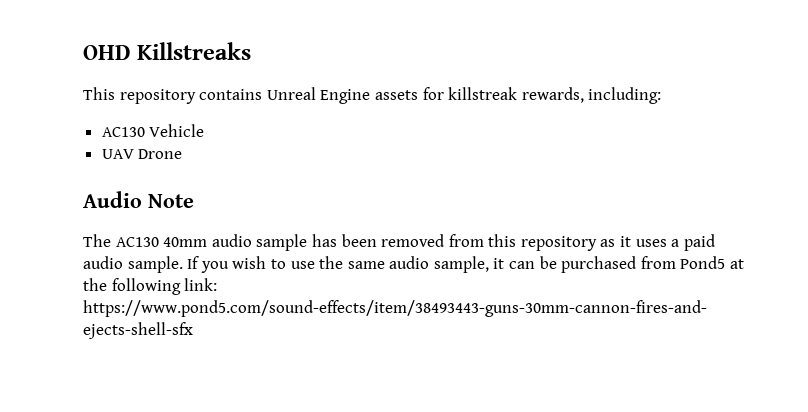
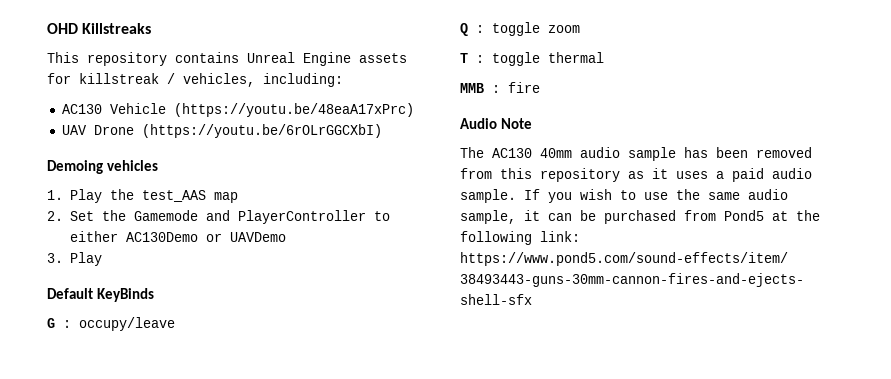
[521,87,584,103] rewards, -> [167,73,255,87] / vehicles,
(205, 130) none -> [173,103,414,117] (https://youtu.be/48eaA17xPrc)
(183, 154) none -> [141,124,382,138] [47,160,159,174] [47,189,238,203] [47,210,390,224] [69,231,286,242] [47,252,102,266] [47,288,155,302] [47,317,175,331] [460,22,580,36] [460,52,604,66] [460,82,540,93] (https://youtu.be/6rOLrGGCXbI) // Demoing vehicles // 1. Play the test_AAS map // 2. Set the Gamemode and PlayerController to either AC130Demo or UAVDemo // 3. Play // Default KeyBinds // G : occupy/leave // Q : toggle zoom // T : toggle thermal // MMB : fire

